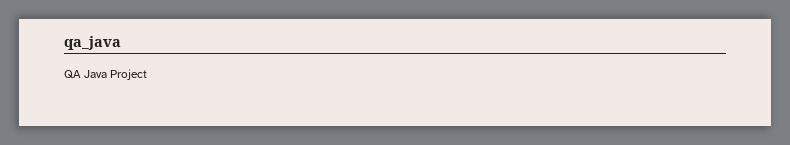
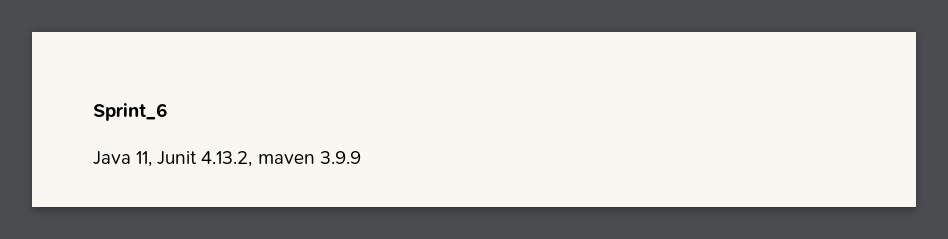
[64,36,121,50] [64,69,148,80] qa_java // QA Java Project -> [93,103,167,121] [93,151,361,167] Sprint_6 // Java 11, Junit 4.13.2, maven 3.9.9

